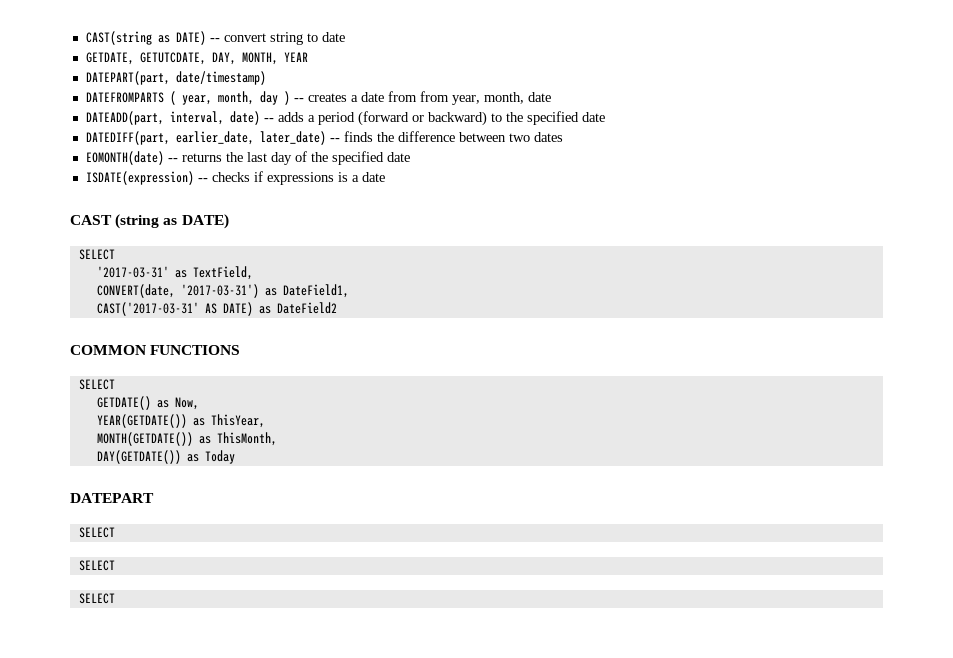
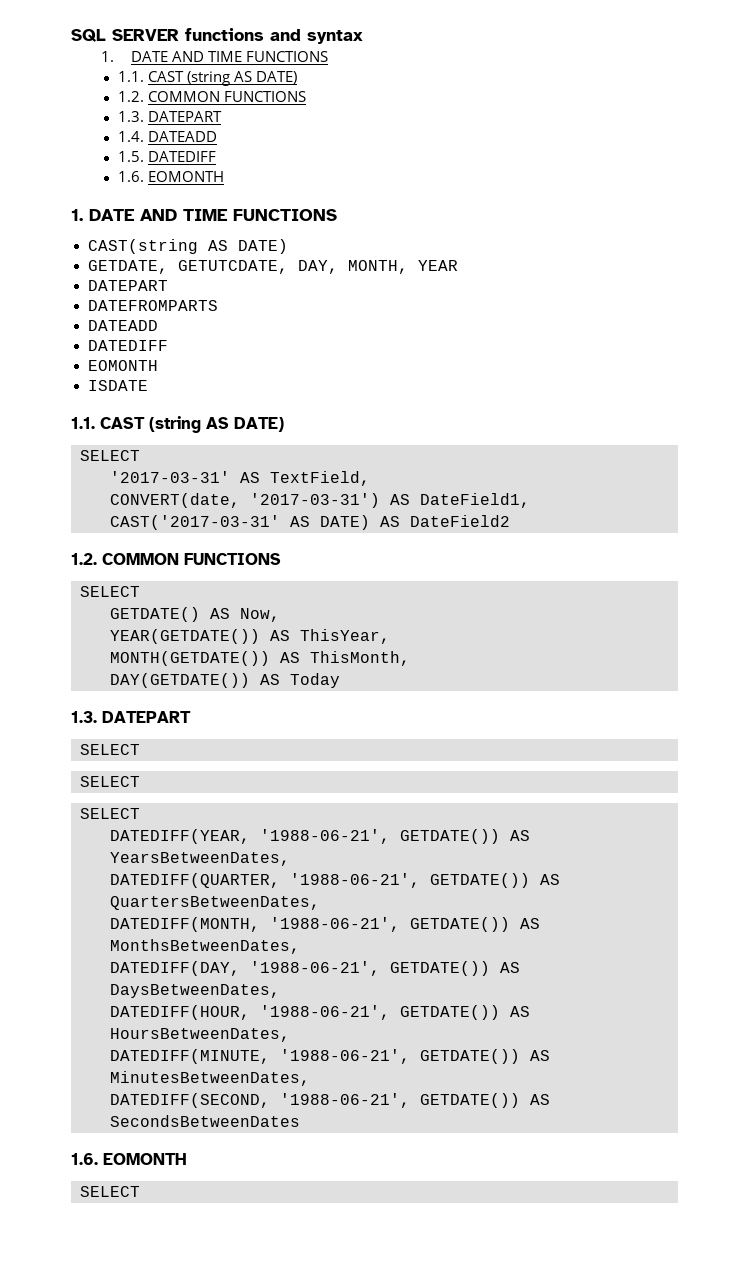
[85,31,345,45] CAST(string as DATE) -- convert string to date -> [71,28,363,44] [100,51,329,62] [117,71,297,86] [117,91,306,102] [117,111,222,122] [117,131,217,142] [117,151,216,162] [117,171,224,182] [71,209,337,221] [87,239,288,254] SQL SERVER functions and syntax // 1. DATE AND TIME FUNCTIONS // 1.1. CAST (string AS DATE) // 1.2. COMMON FUNCTIONS // 1.3. DATEPART // 1.4. DATEADD // 1.5. DATEDIFF // 1.6. EOMONTH // 1. DATE AND TIME FUNCTIONS // CAST(string AS DATE)
[85,71,266,85] DATEPART(part, date/timestamp) -> [87,280,168,291] DATEPART
[169,91,551,105] [85,111,605,126] [85,131,563,145] [85,151,410,165] [85,171,385,185] [70,214,178,229] ( year, month, day ) -- creates a date from from year, month, date // DATEADD(part, interval, date) -- adds a period (forward or backward) to the specified date // DATEDIFF(part, earlier_date, later_date) -- finds the difference between two dates // EOMONTH(date) -- returns the last day of the specified date // ISDATE(expression) -- checks if expressions is a date // CAST (string as -> [87,320,158,331] [87,340,168,351] [87,360,158,371] [87,380,148,391] [71,416,229,433] // DATEADD // DATEDIFF // EOMONTH // ISDATE // 1.1. CAST (string AS
[174,270,187,278] as -> [240,472,260,483] AS
[264,288,277,296] as -> [390,494,410,505] AS
[258,306,271,314] as -> [380,516,400,527] AS
(337, 308) none -> [71,553,97,565] 1.2.
[156,400,169,408] as -> [210,608,230,619] AS
[192,418,205,426] as -> [270,630,290,641] AS
[198,436,211,444] as -> [280,652,300,663] AS
[186,454,199,462] as -> [260,674,280,685] AS
(235, 457) none -> [71,711,97,723] 1.3.
(115, 598) none -> [110,829,530,844] [110,852,290,866] [110,873,560,888] [110,896,320,910] [110,917,540,932] [110,939,300,954] [110,961,520,976] [110,984,280,998] [110,1005,530,1020] [110,1028,290,1042] [110,1049,550,1064] [110,1071,310,1086] [110,1093,550,1108] [110,1115,300,1127] [71,1153,187,1165] [80,1186,140,1197] // DATEDIFF(YEAR, '1988-06-21', GETDATE()) AS YearsBetweenDates, // DATEDIFF(QUARTER, '1988-06-21', GETDATE()) AS QuartersBetweenDates, // DATEDIFF(MONTH, '1988-06-21', GETDATE()) AS MonthsBetweenDates, // DATEDIFF(DAY, '1988-06-21', GETDATE()) AS DaysBetweenDates, // DATEDIFF(HOUR, '1988-06-21', GETDATE()) AS HoursBetweenDates, // DATEDIFF(MINUTE, '1988-06-21', GETDATE()) AS MinutesBetweenDates, // DATEDIFF(SECOND, '1988-06-21', GETDATE()) AS SecondsBetweenDates // 1.6. EOMONTH // SELECT

